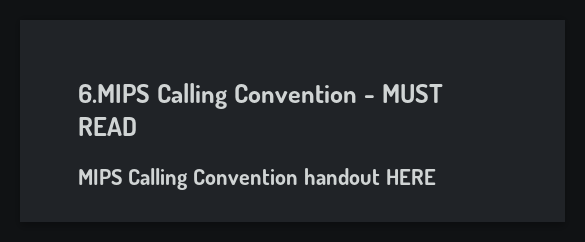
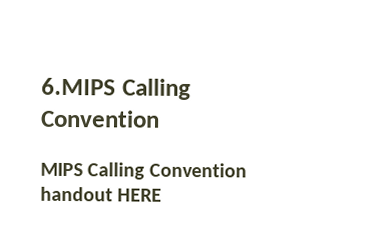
[364,84,444,103] [78,117,137,136] - MUST READ -> (160, 118) none

